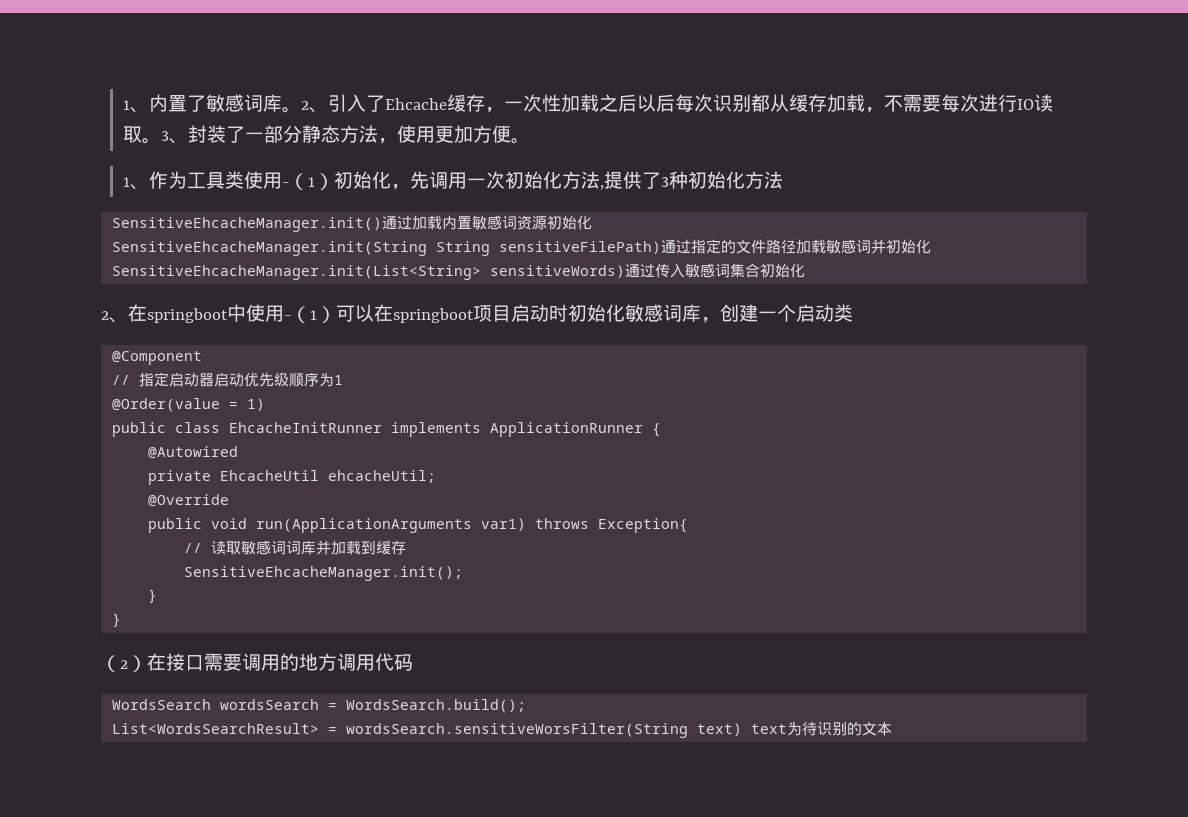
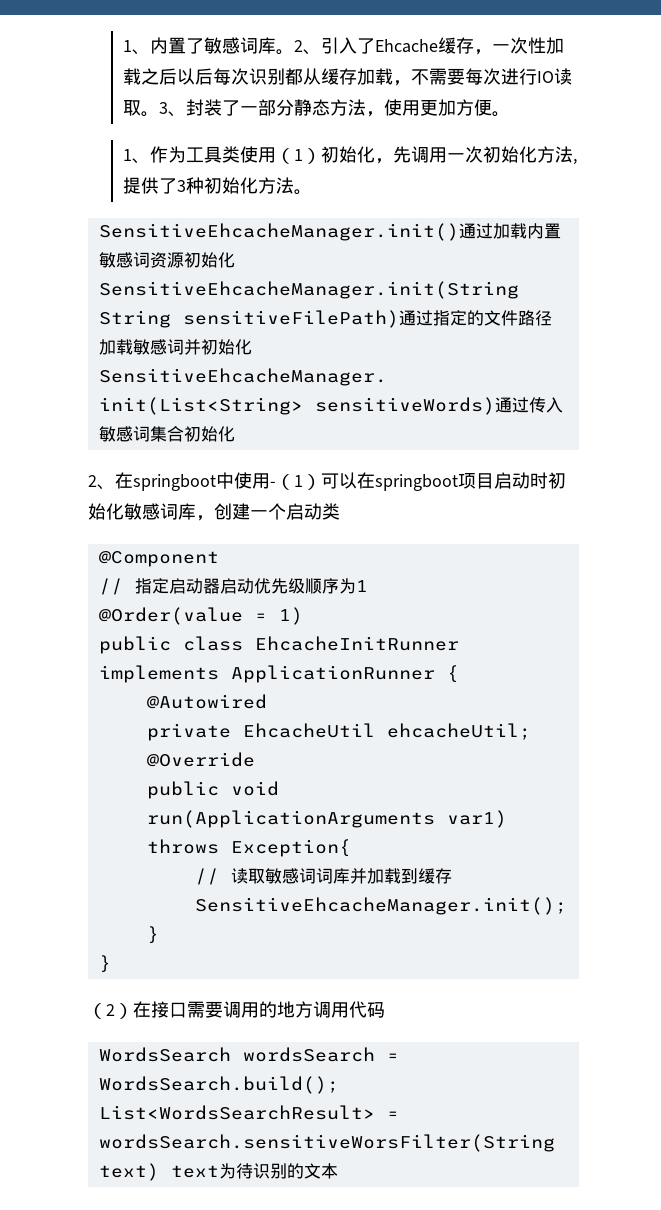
[282,182,290,187] - -> (277, 155) none
(784, 180) none -> [294,189,313,195] 。

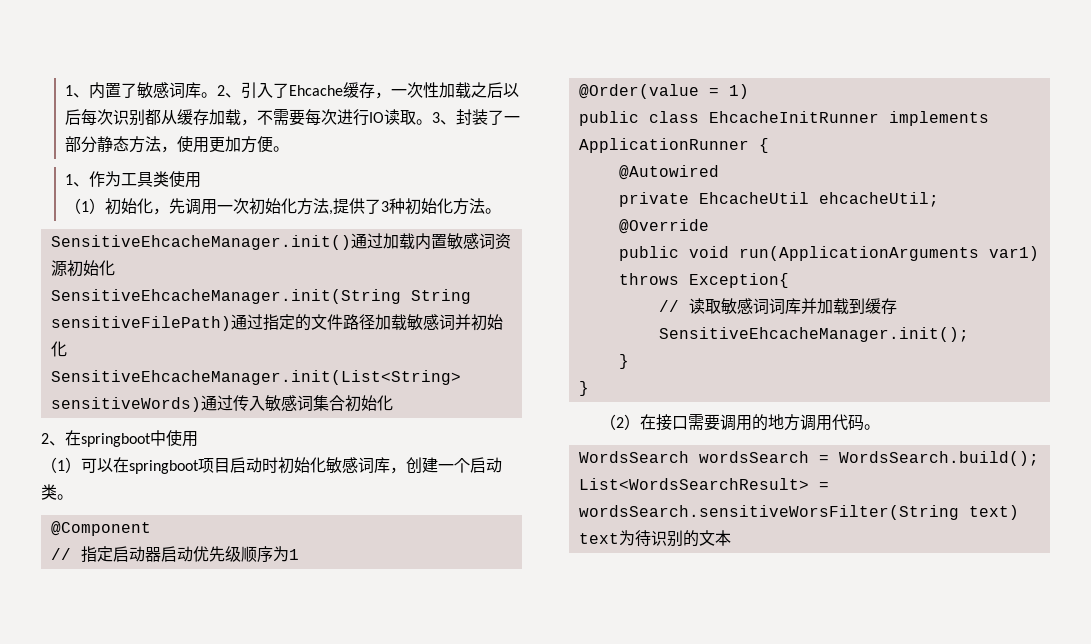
(277, 155) none -> (201, 180) //
[270,481,276,487] - -> (198, 439) //
(340, 511) none -> [57,494,73,500] 。
(385, 1010) none -> [864,424,881,430] 。

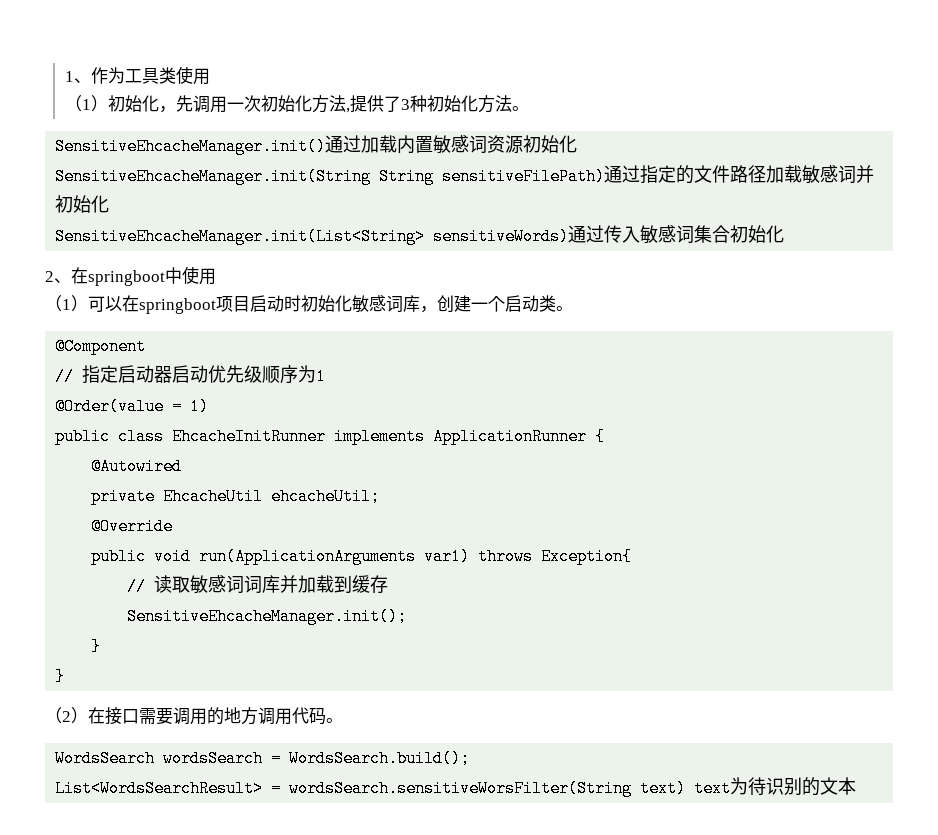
[64,82,519,99] [64,109,520,126] [64,136,289,153] [64,174,89,187] 1、内置了敏感词库。2、引入了Ehcache缓存，一次性加载之后以后每次识别都从缓存加载，不需要每次进行IO读取。3、封装了一部分静态方法，使用更加方便。 // 1、 -> [64,71,91,83] 1、

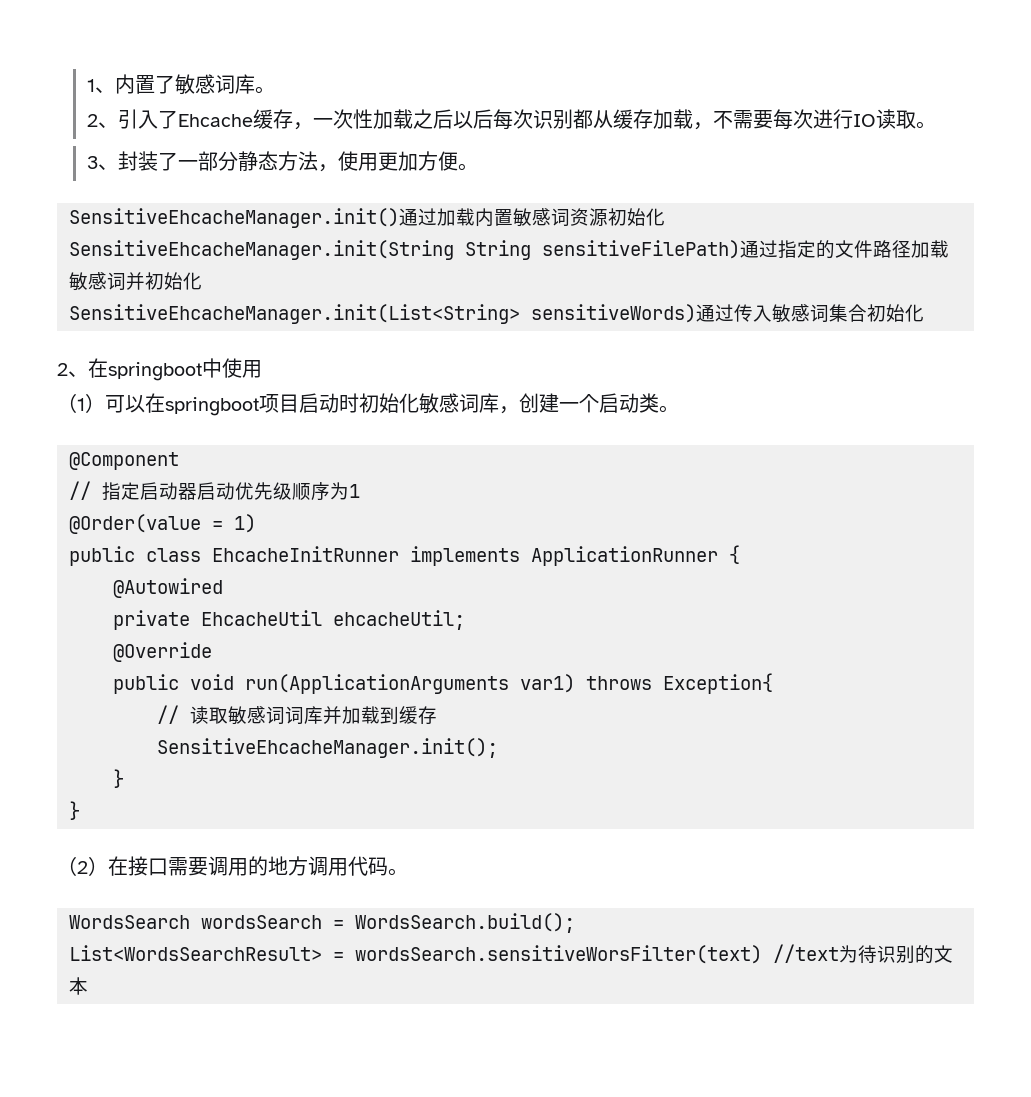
[90,66,210,85] [64,95,512,113] 作为工具类使用 // （1）初始化，先调用一次初始化方法,提供了3种初始化方法 -> [115,74,276,95] [87,109,937,130] [87,151,459,172] 内置了敏感词库。 // 2、引入了Ehcache缓存，一次性加载之后以后每次识别都从缓存加载，不需要每次进行IO读取。 // 3、封装了一部分静态方法，使用更加方便
[289,780,732,797] wordsSearch.sensitiveWorsFilter(String text) text -> [355,944,839,964] wordsSearch.sensitiveWorsFilter(text) //text

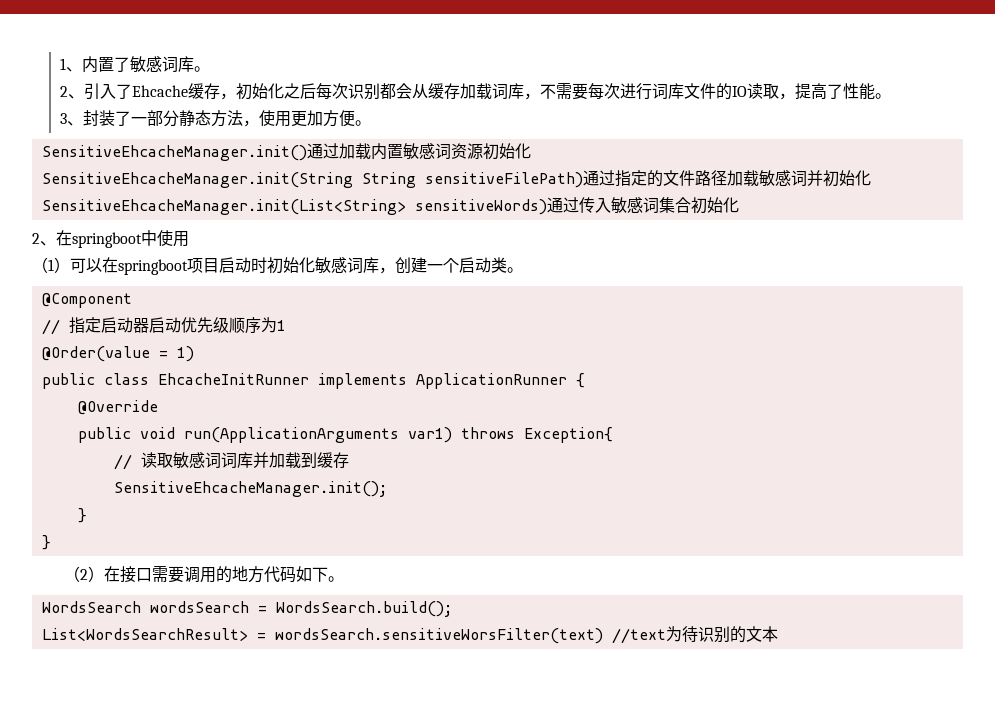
[313,109,474,129] 一次性加载之后以 -> [235,83,300,100] 初始化之
(594, 119) none -> [395,83,412,99] 会
(694, 119) none -> [491,83,524,99] 词库
[853,109,917,129] IO读取 -> [651,83,875,100] 词库文件的IO读取，提高了性能
[113,578,223,598] [113,610,465,630] // @Autowired // private EhcacheUtil ehcacheUtil; -> (585, 380) none
[308,856,388,876] 调用代码 -> [264,566,329,583] 代码如下

